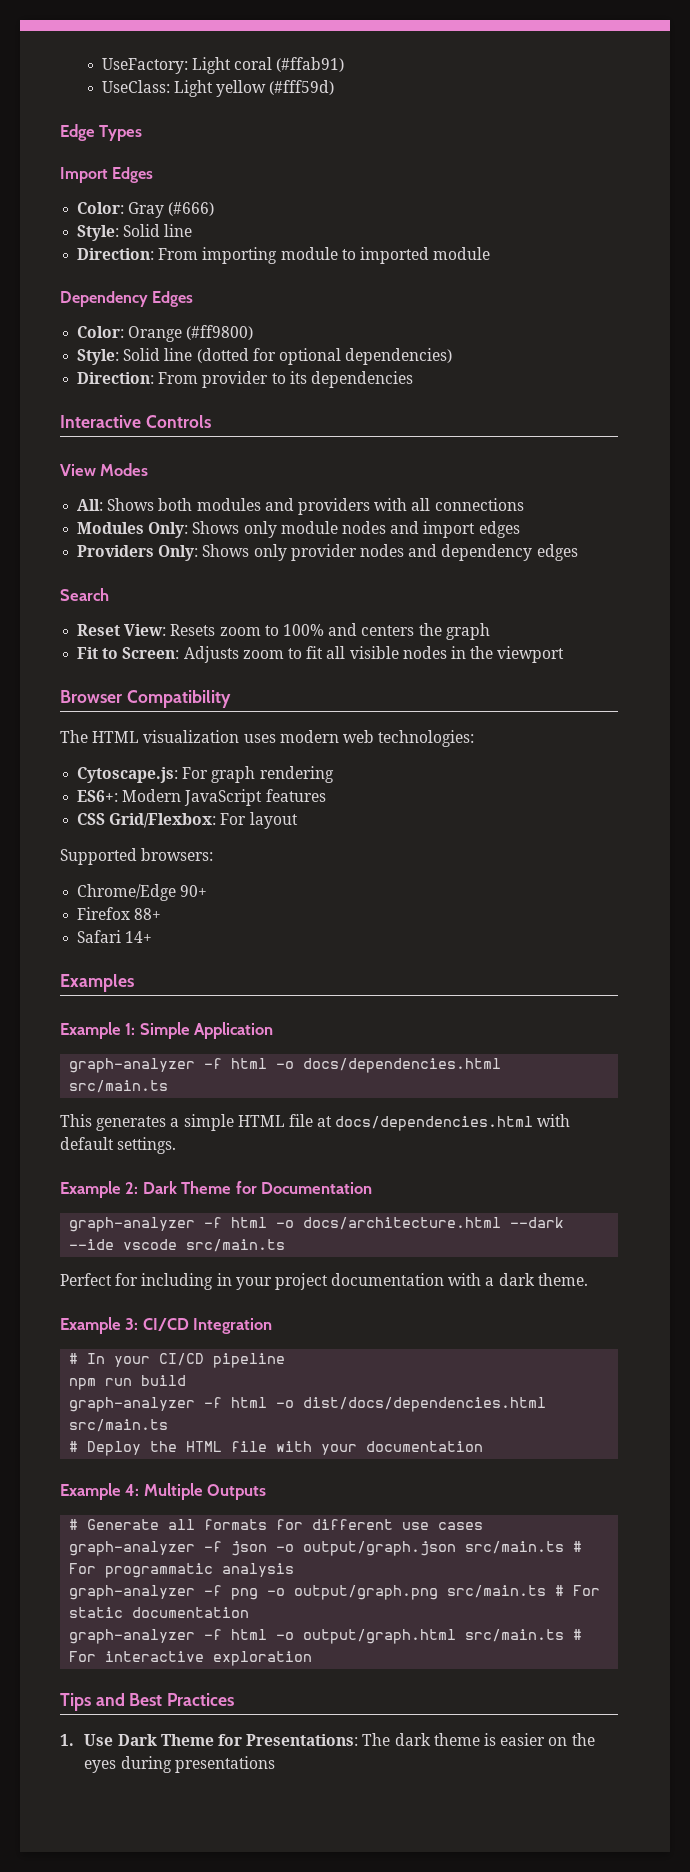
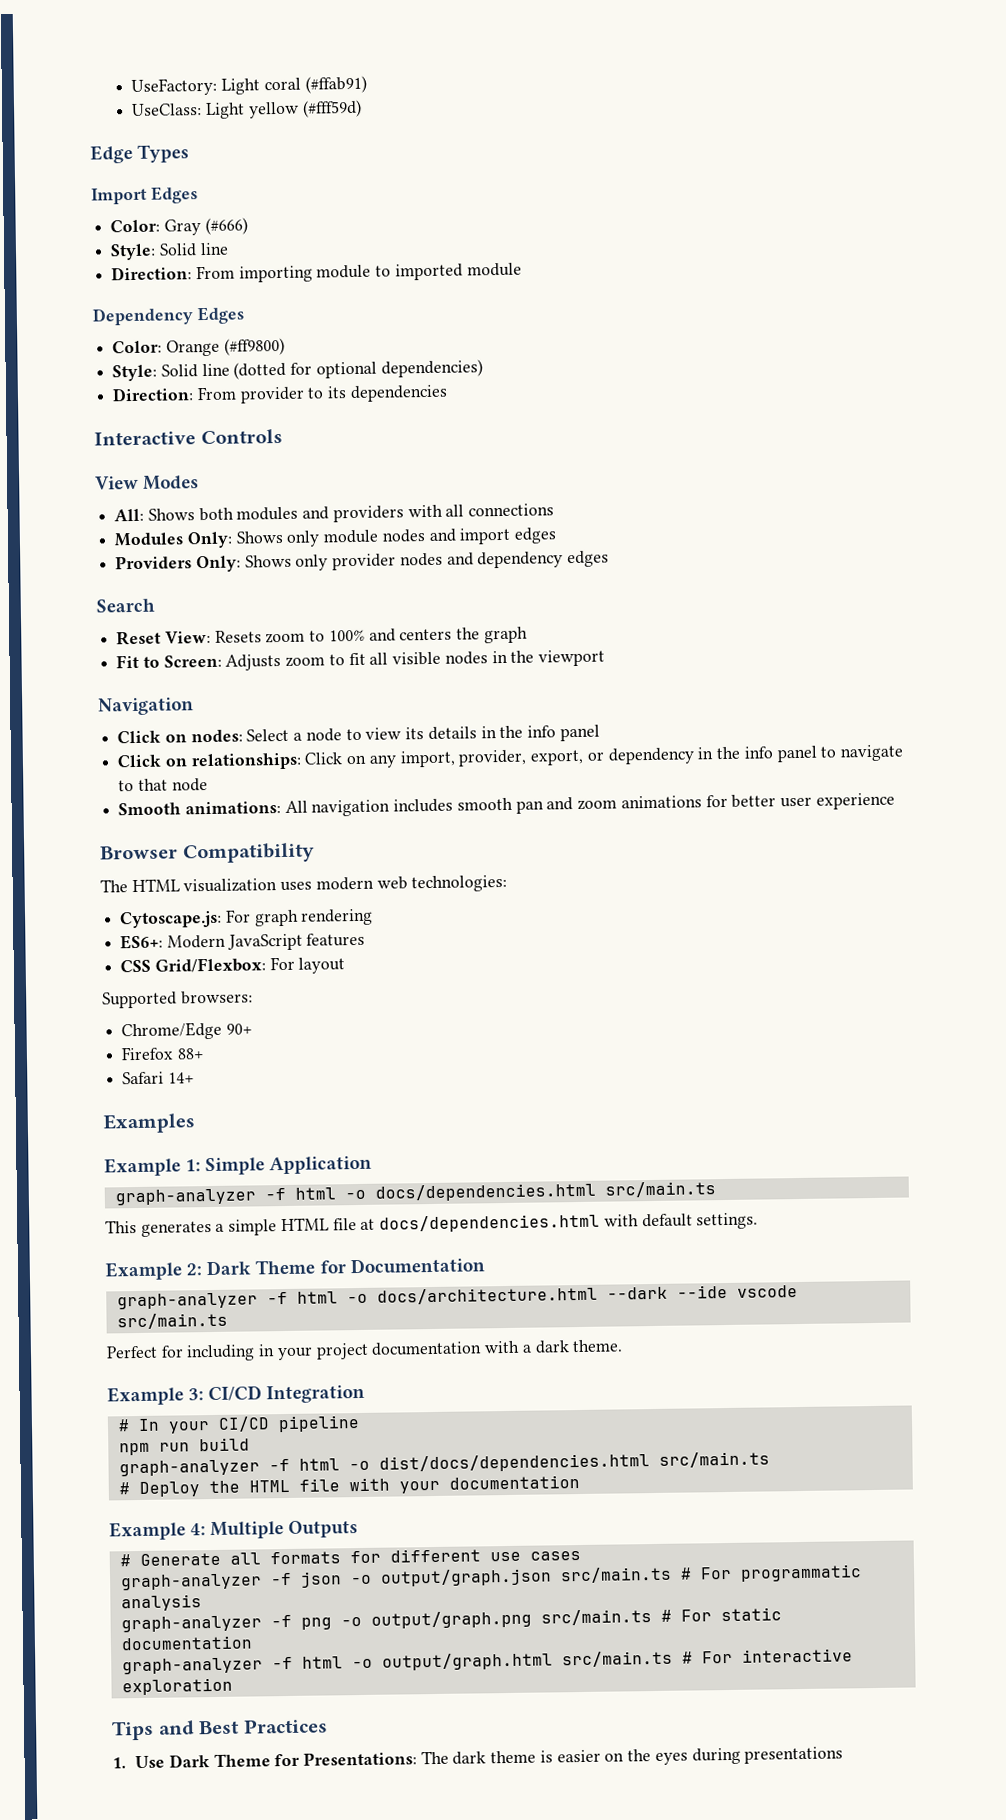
(565, 654) none -> [98,697,194,716] [117,724,600,744] [117,744,904,771] [118,778,208,792] [118,792,895,817] // Navigation // Click on nodes: Select a node to view its details in the info panel // Click on relationships: Click on any import, provider, export, or dependency in the info panel to navigate to that node // Smooth animations: All navigation includes smooth pan and zoom animations for better user experience

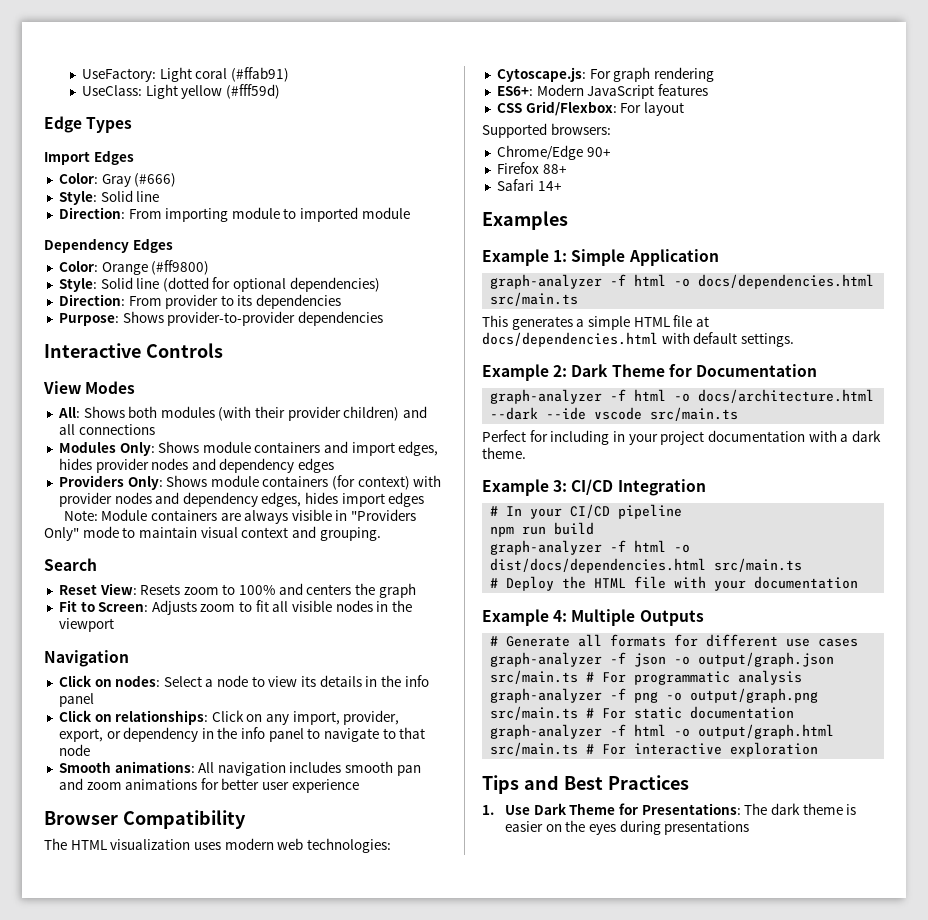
(448, 393) none -> [58,311,383,326] // Purpose: Shows provider-to-provider dependencies
[302,504,443,523] and providers with -> [218,406,428,421] (with their provider children) and
[286,527,512,547] only module nodes and import -> [202,441,439,456] [58,458,295,473] module containers and import edges, hides provider nodes and dependency
[295,550,610,571] only provider nodes and dependency edges -> [210,475,442,490] [58,492,425,507] [63,509,417,524] [44,526,381,541] module containers (for context) with provider nodes and dependency edges, hides import edges // Note: Module containers are always visible in "Providers Only" mode to maintain visual context and grouping.

